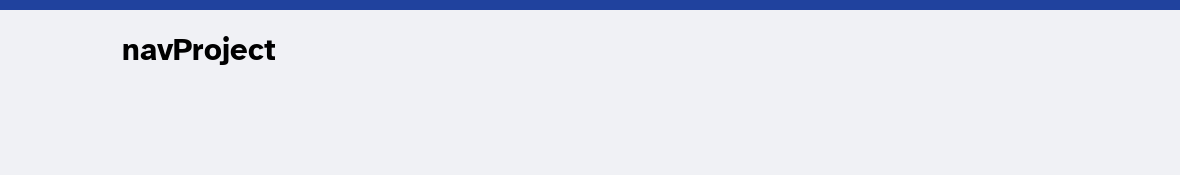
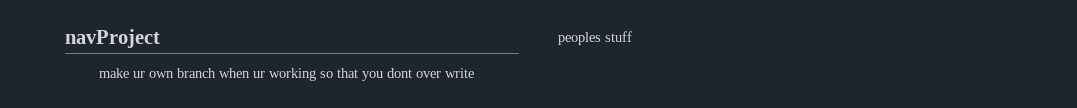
(276, 50) none -> [98,68,474,81] [558,31,632,45] // make ur own branch when ur working so that you dont over write peoples stuff

